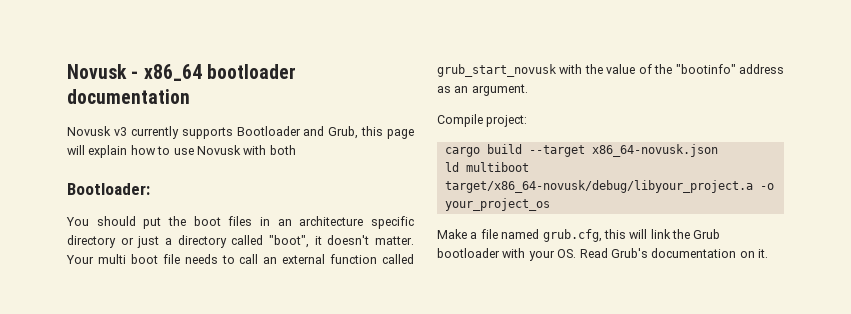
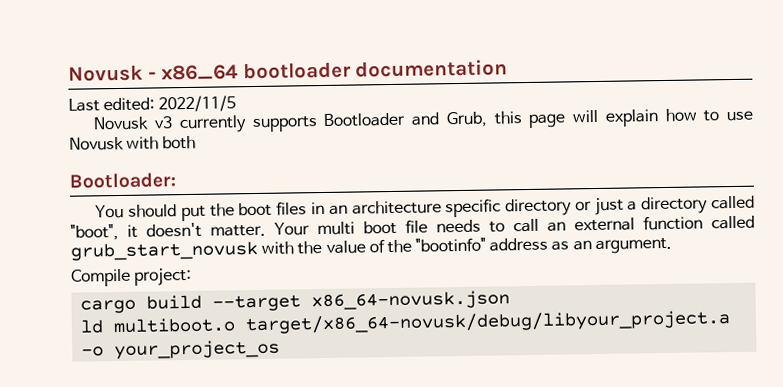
(190, 96) none -> [68,95,237,113] // Last edited: 2022/11/5
[465,162,529,172] multiboot -> [113,317,237,334] multiboot.o
[437,229,721,242] [437,248,768,261] // Make a file named grub.cfg, this will link the Grub bootloader with your OS. Read Grub's documentation on it. -> (281, 349) none

